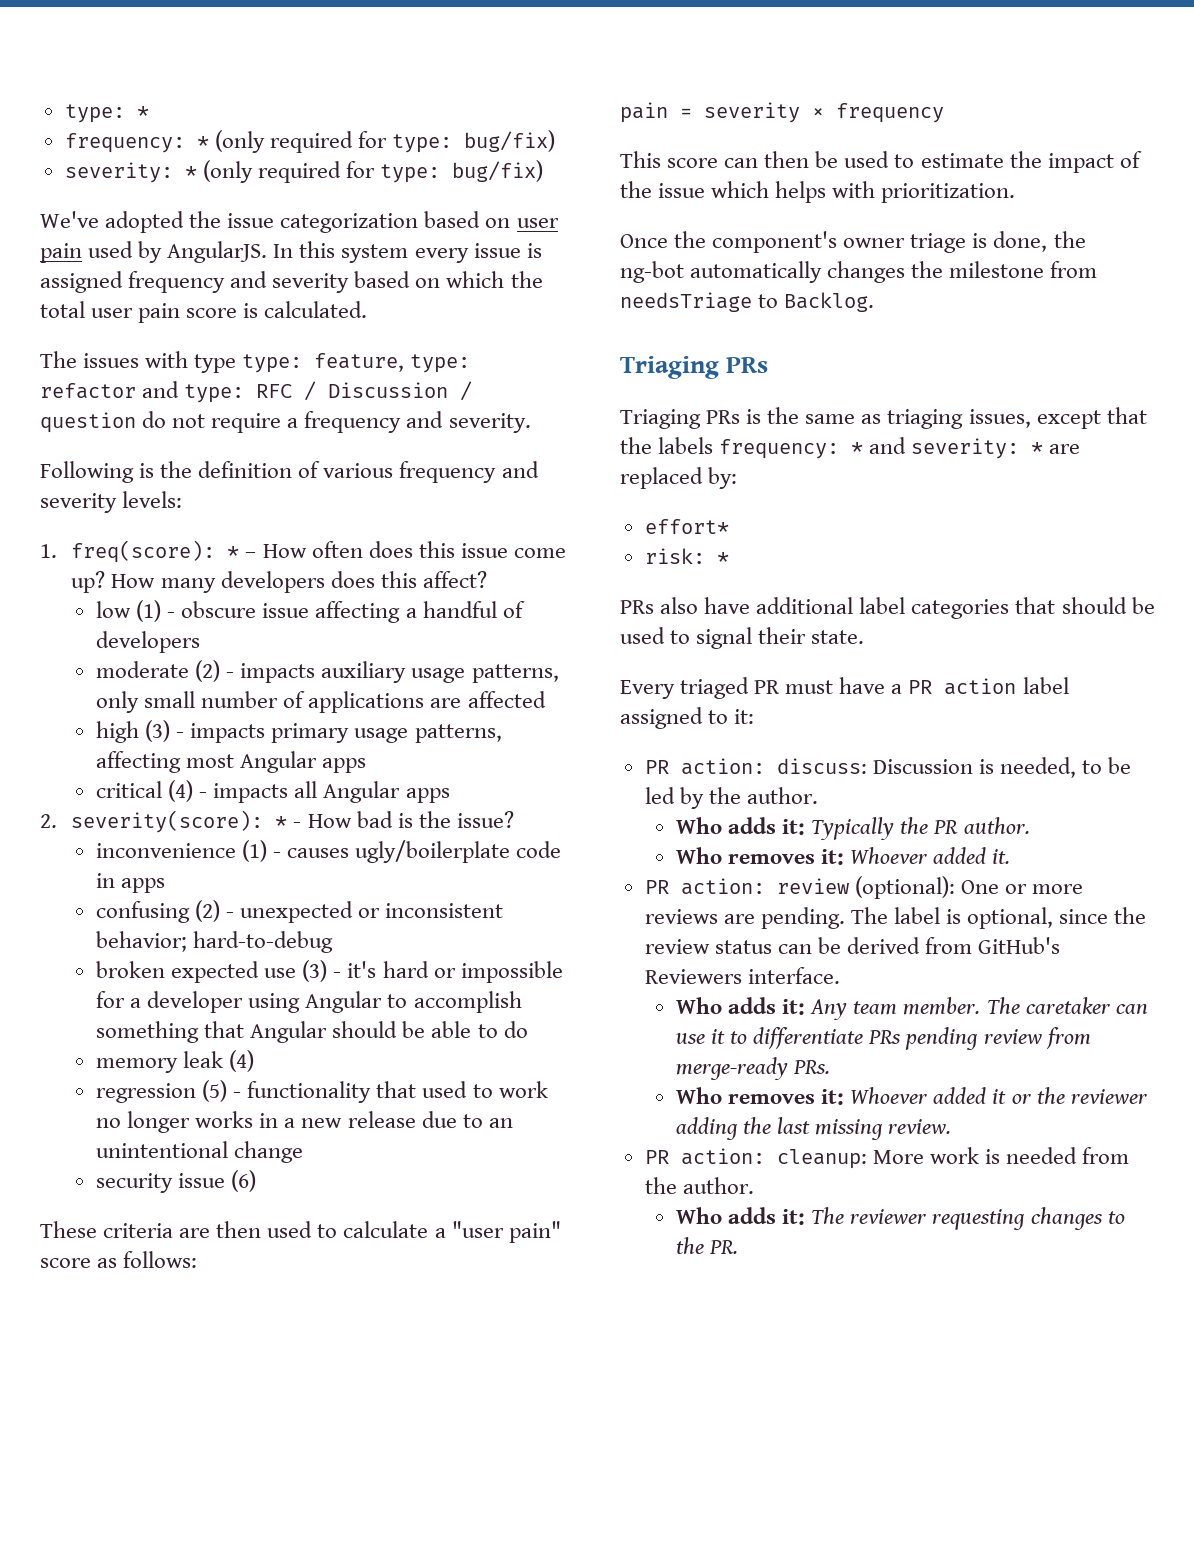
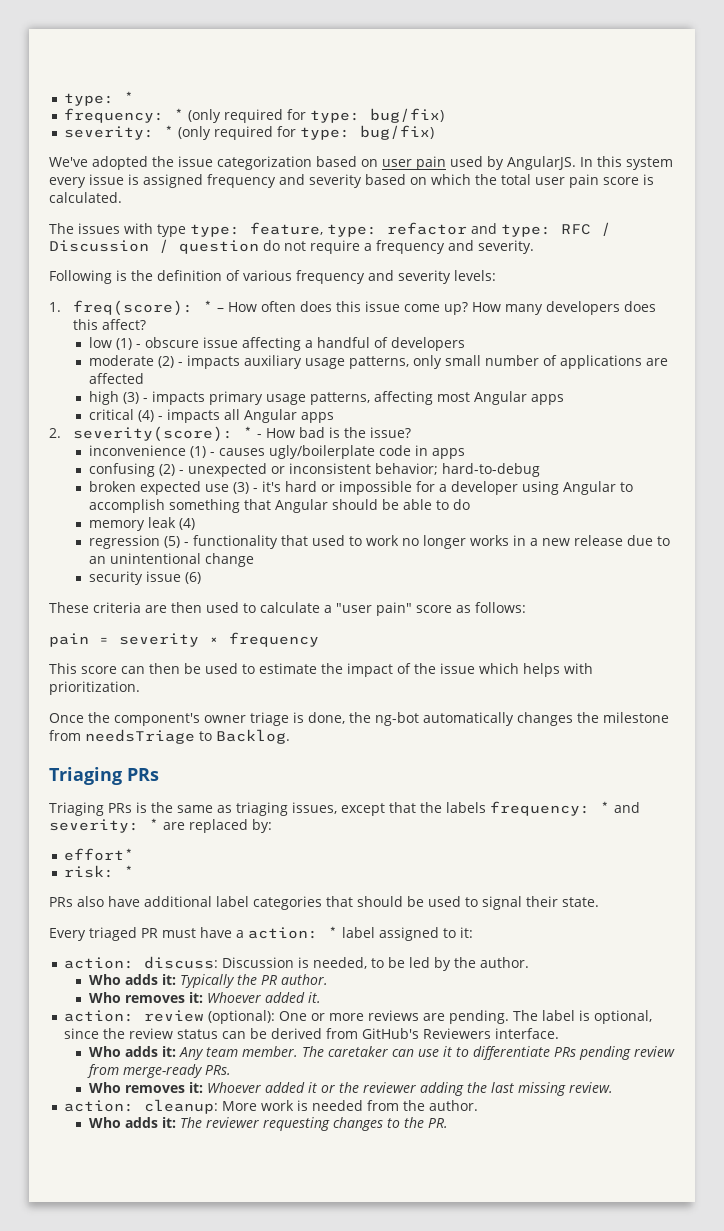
[908,678,1017,695] PR action -> [248,926,338,939] action: *
[644,760,669,774] PR -> (473, 932) none
[644,880,669,894] PR -> (321, 997) none
[644,1150,669,1164] PR -> (613, 1087) none

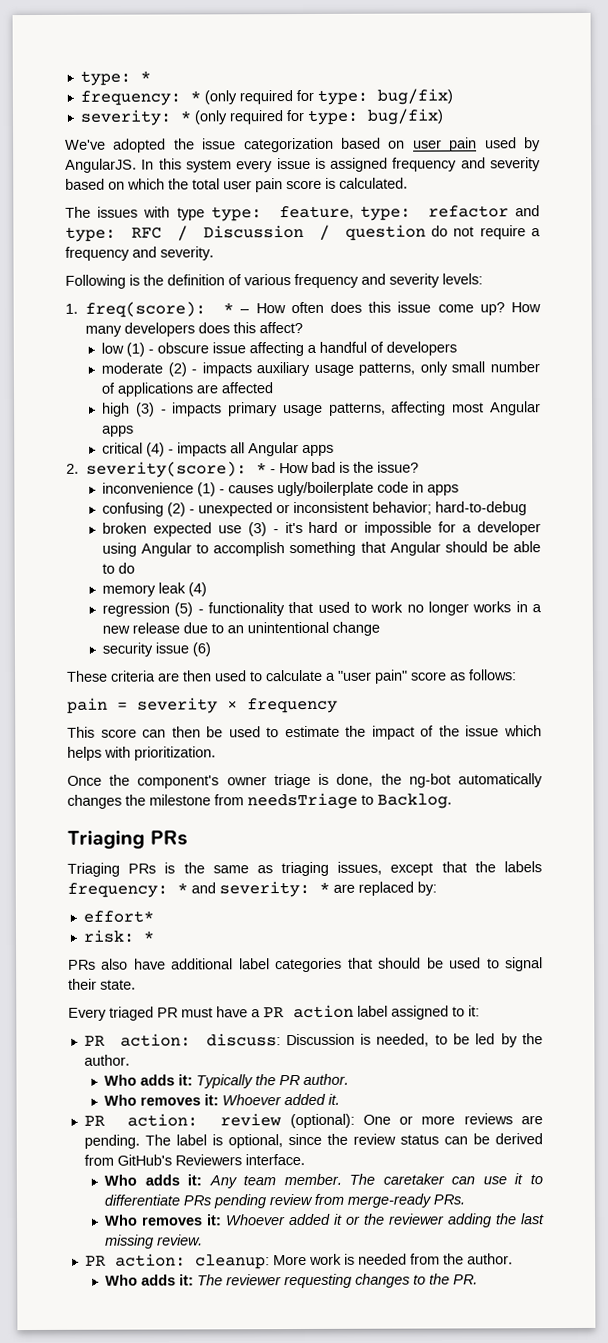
[248,926,338,939] action: * -> [263,1004,354,1019] PR action
(473, 932) none -> [83,1035,105,1046] PR
(321, 997) none -> [83,1115,105,1126] PR
(613, 1087) none -> [84,1255,106,1266] PR

